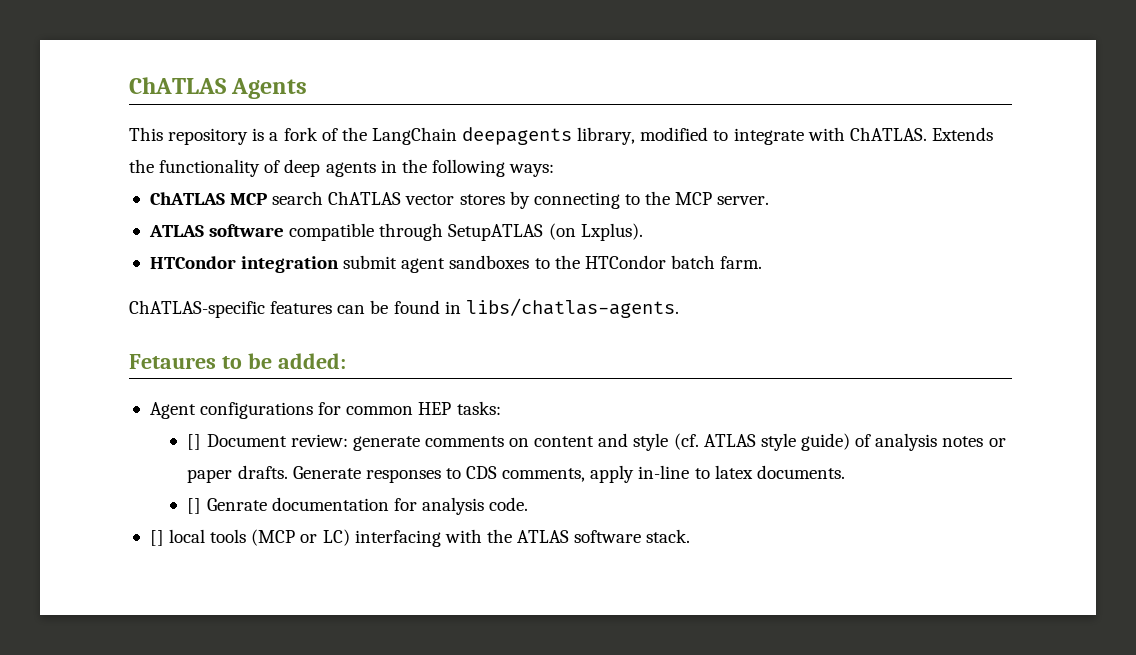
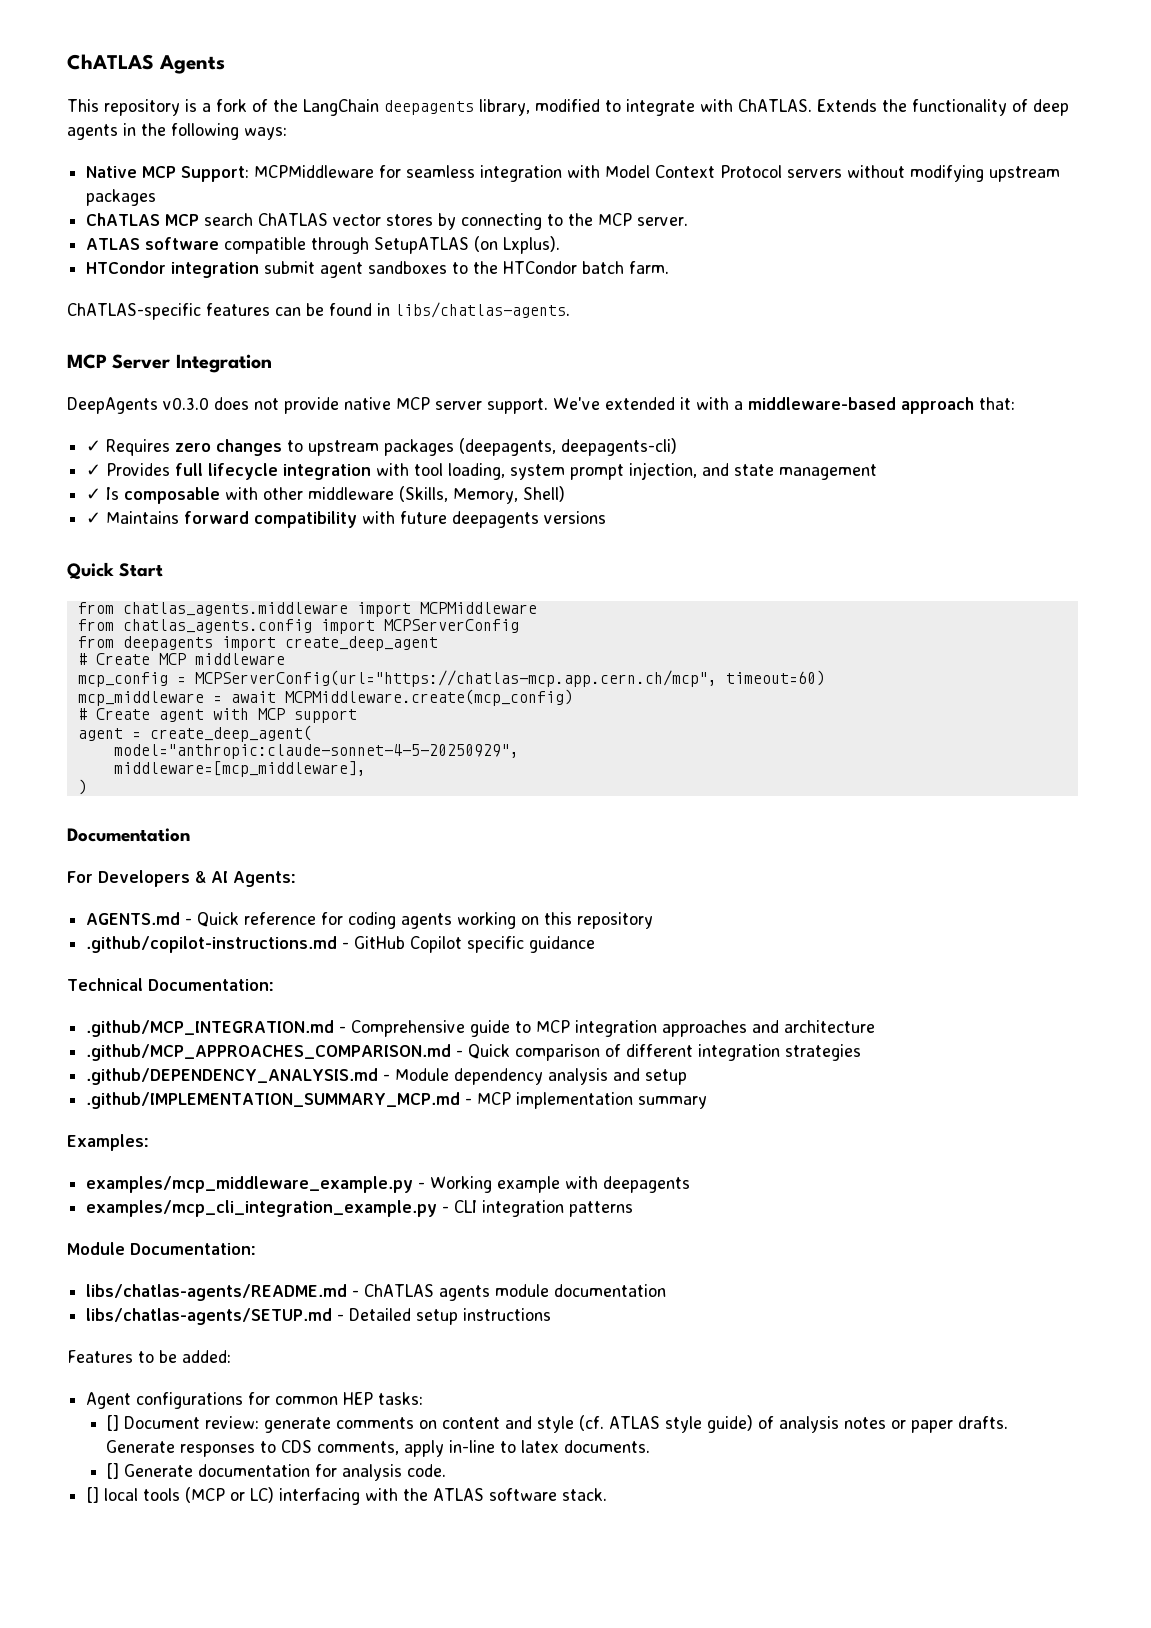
(555, 170) none -> [86,165,1061,182] [86,189,157,206] // Native MCP Support: MCPMiddleware for seamless integration with Model Context Protocol servers without modifying upstream packages
[129,354,216,369] Fetaures -> [67,354,272,373] [67,397,1015,414] [86,438,678,456] [86,462,878,480] [86,486,566,504] [86,511,607,528] [67,562,164,579] [77,602,537,617] [77,619,519,634] [77,636,438,651] [77,653,285,665] [77,670,825,687] [77,689,573,706] [77,708,357,723] [77,725,312,742] [113,744,519,759] [113,761,366,777] [77,779,87,795] [67,828,190,842] [67,870,296,887] [86,912,654,929] [86,936,596,953] [67,978,274,991] [86,1020,876,1037] [86,1044,862,1061] [86,1068,688,1085] [86,1092,708,1109] [67,1134,149,1151] [86,1176,691,1193] [86,1200,634,1217] [67,1242,256,1255] [86,1284,667,1301] [86,1308,552,1325] [67,1350,133,1363] MCP Server Integration // DeepAgents v0.3.0 does not provide native MCP server support. We've extended it with a middleware-based approach that: // ✓ Requires zero changes to upstream packages (deepagents, deepagents-cli) // ✓ Provides full lifecycle integration with tool loading, system prompt injection, and state management // ✓ Is composable with other middleware (Skills, Memory, Shell) // ✓ Maintains forward compatibility with future deepagents versions // Quick Start // from chatlas_agents.middleware import MCPMiddleware // from chatlas_agents.config import MCPServerConfig // from deepagents import create_deep_agent // # Create MCP middleware // mcp_config = MCPServerConfig(url="https://chatlas-mcp.app.cern.ch/mcp", timeout=60) // mcp_middleware = await MCPMiddleware.create(mcp_config) // # Create agent with MCP support // agent = create_deep_agent( // model="anthropic:claude-sonnet-4-5-20250929", // middleware=[mcp_middleware], // ) // Documentation // For Developers & AI Agents: // AGENTS.md - Quick reference for coding agents working on this repository // .github/copilot-instructions.md - GitHub Copilot specific guidance // Technical Documentation: // .github/MCP_INTEGRATION.md - Comprehensive guide to MCP integration approaches and architecture // .github/MCP_APPROACHES_COMPARISON.md - Quick comparison of different integration strategies // .github/DEPENDENCY_ANALYSIS.md - Module dependency analysis and setup // .github/IMPLEMENTATION_SUMMARY_MCP.md - MCP implementation summary // Examples: // examples/mcp_middleware_example.py - Working example with deepagents // examples/mcp_cli_integration_example.py - CLI integration patterns // Module Documentation: // libs/chatlas-agents/README.md - ChATLAS agents module documentation // libs/chatlas-agents/SETUP.md - Detailed setup instructions // Features
[206,498,267,511] Genrate -> [124,1464,194,1477] Generate

